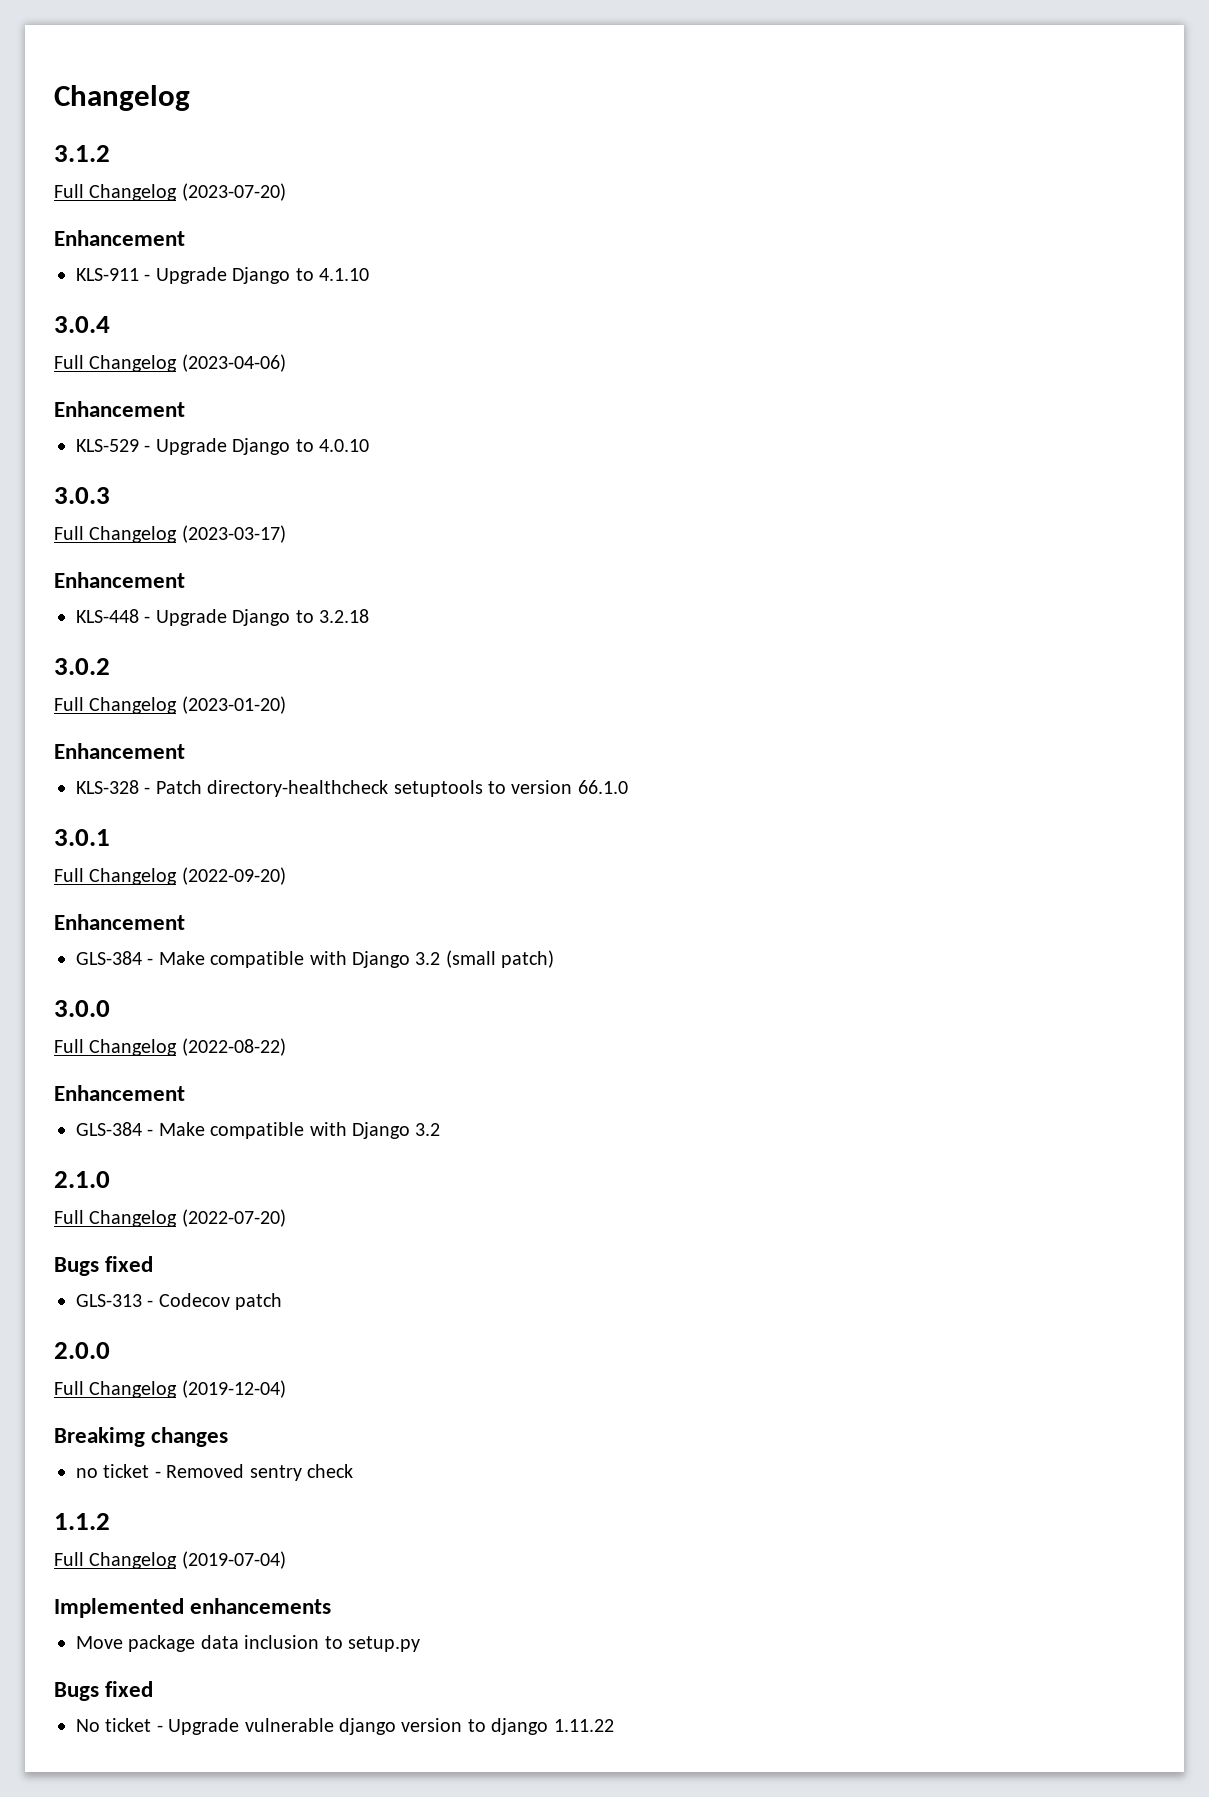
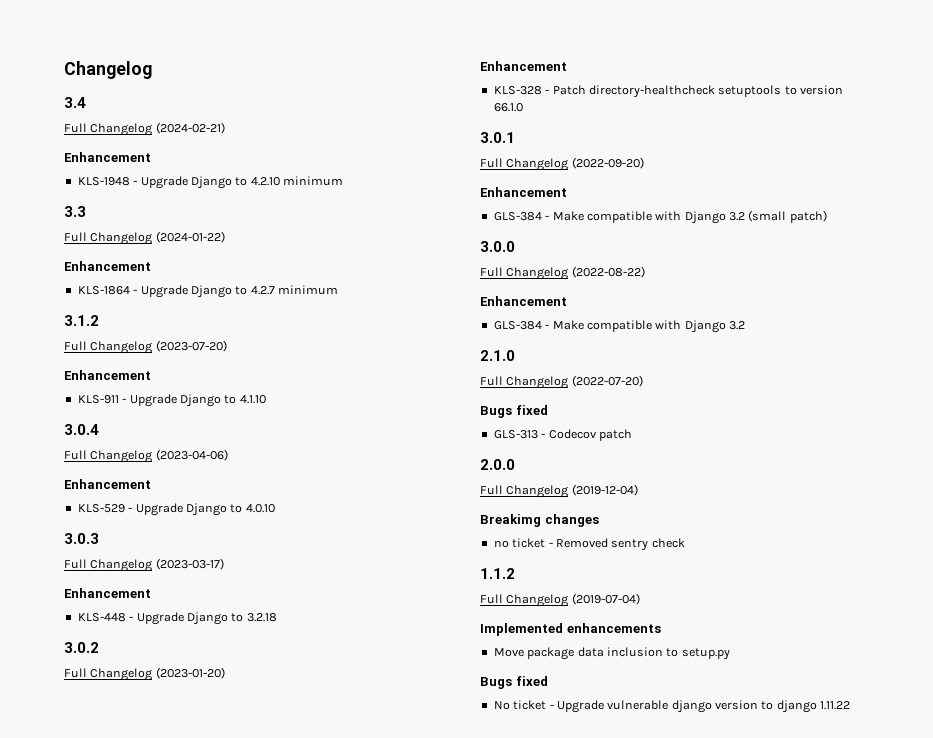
[54,85,190,111] Changelog -> [64,61,152,79] [64,97,86,108] [64,122,225,136] [64,152,151,162] [77,176,343,189] [64,206,86,217] [64,231,225,245] [64,261,151,271] [77,285,338,298] Changelog // 3.4 // Full Changelog (2024-02-21) // Enhancement // KLS-1948 - Upgrade Django to 4.2.10 minimum // 3.3 // Full Changelog (2024-01-22) // Enhancement // KLS-1864 - Upgrade Django to 4.2.7 minimum

